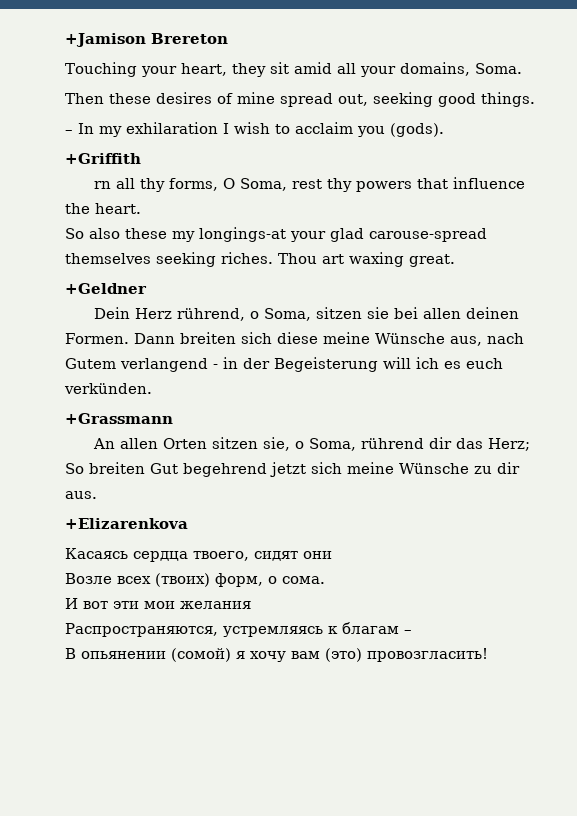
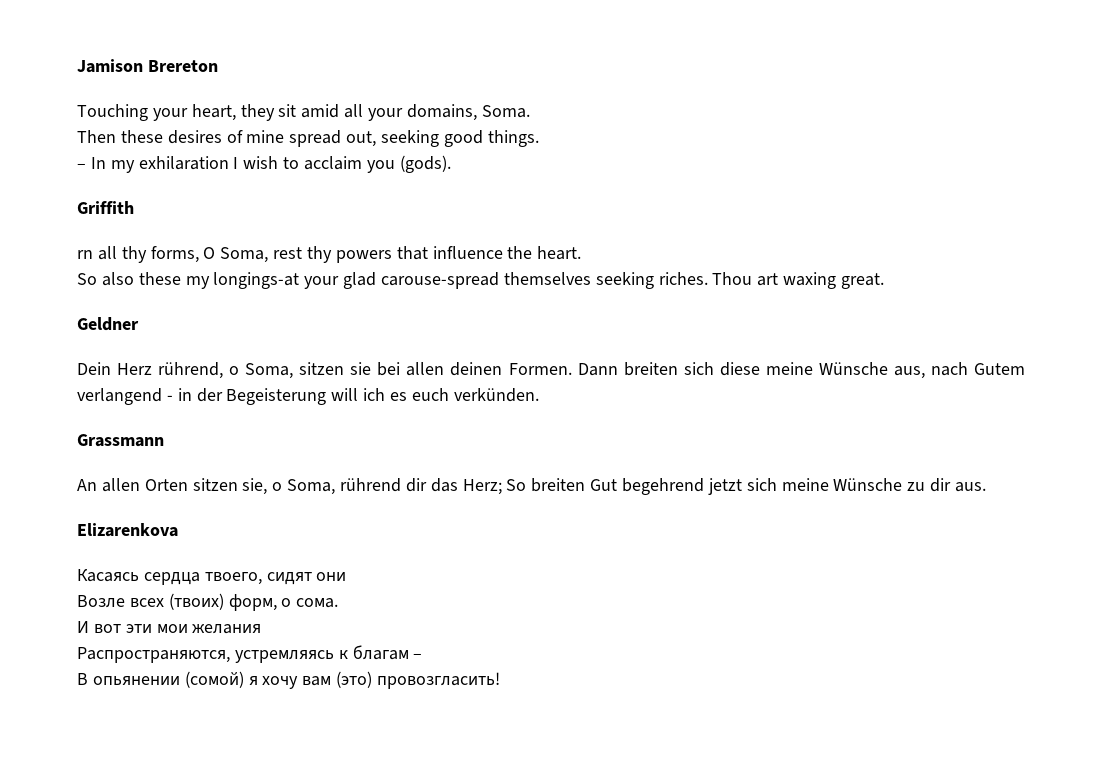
[65,33,146,47] +Jamison -> [77,59,143,73] Jamison
[65,153,141,164] +Griffith -> [77,201,134,214] Griffith
[65,283,147,294] +Geldner -> [77,317,139,331] Geldner
[65,413,173,424] +Grassmann -> [77,434,164,447] Grassmann
[65,518,188,529] +Elizarenkova -> [77,523,178,537] Elizarenkova

